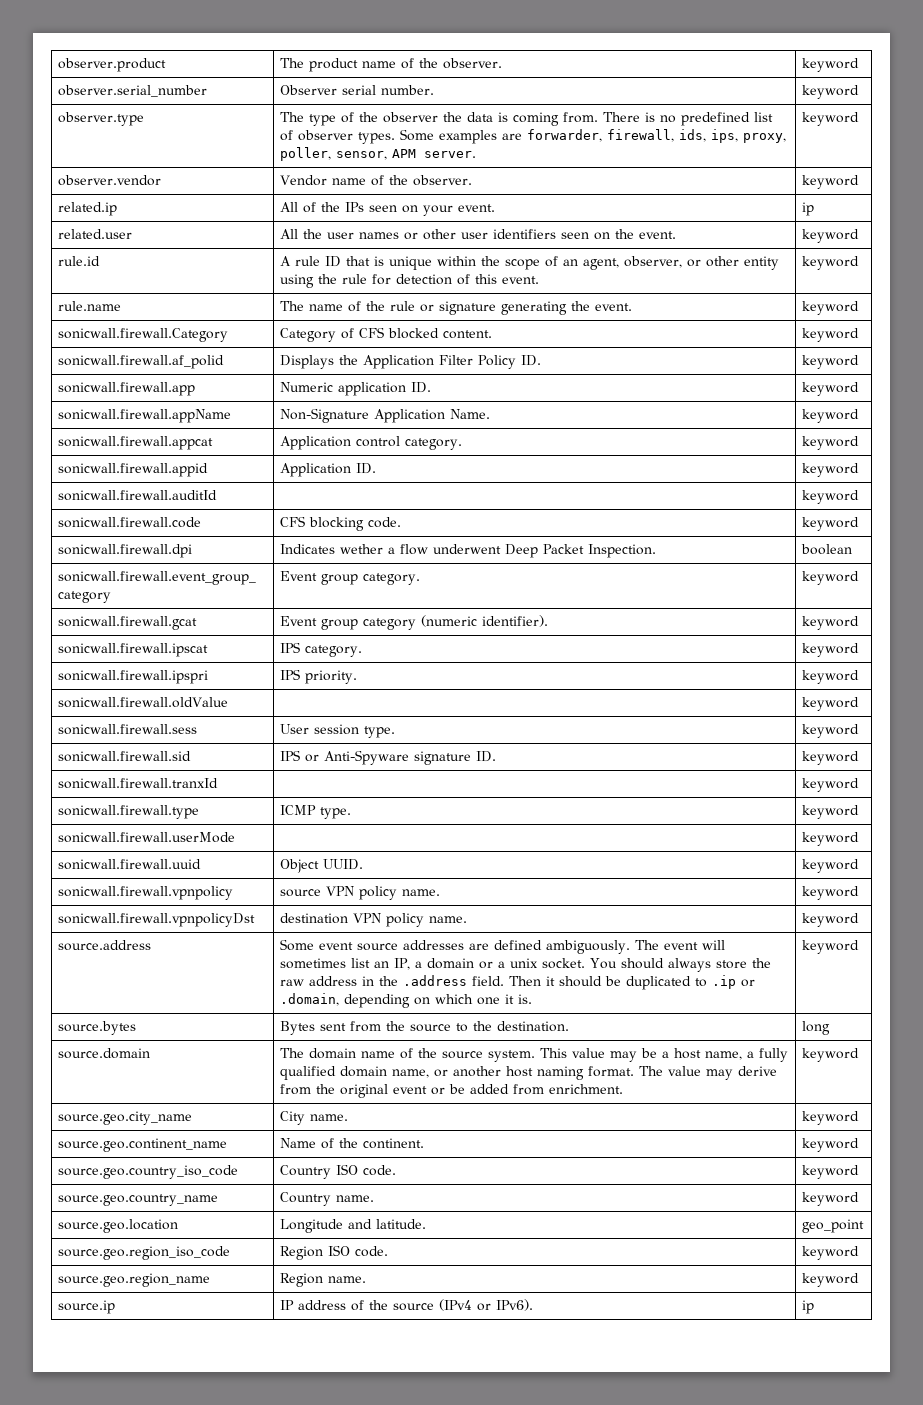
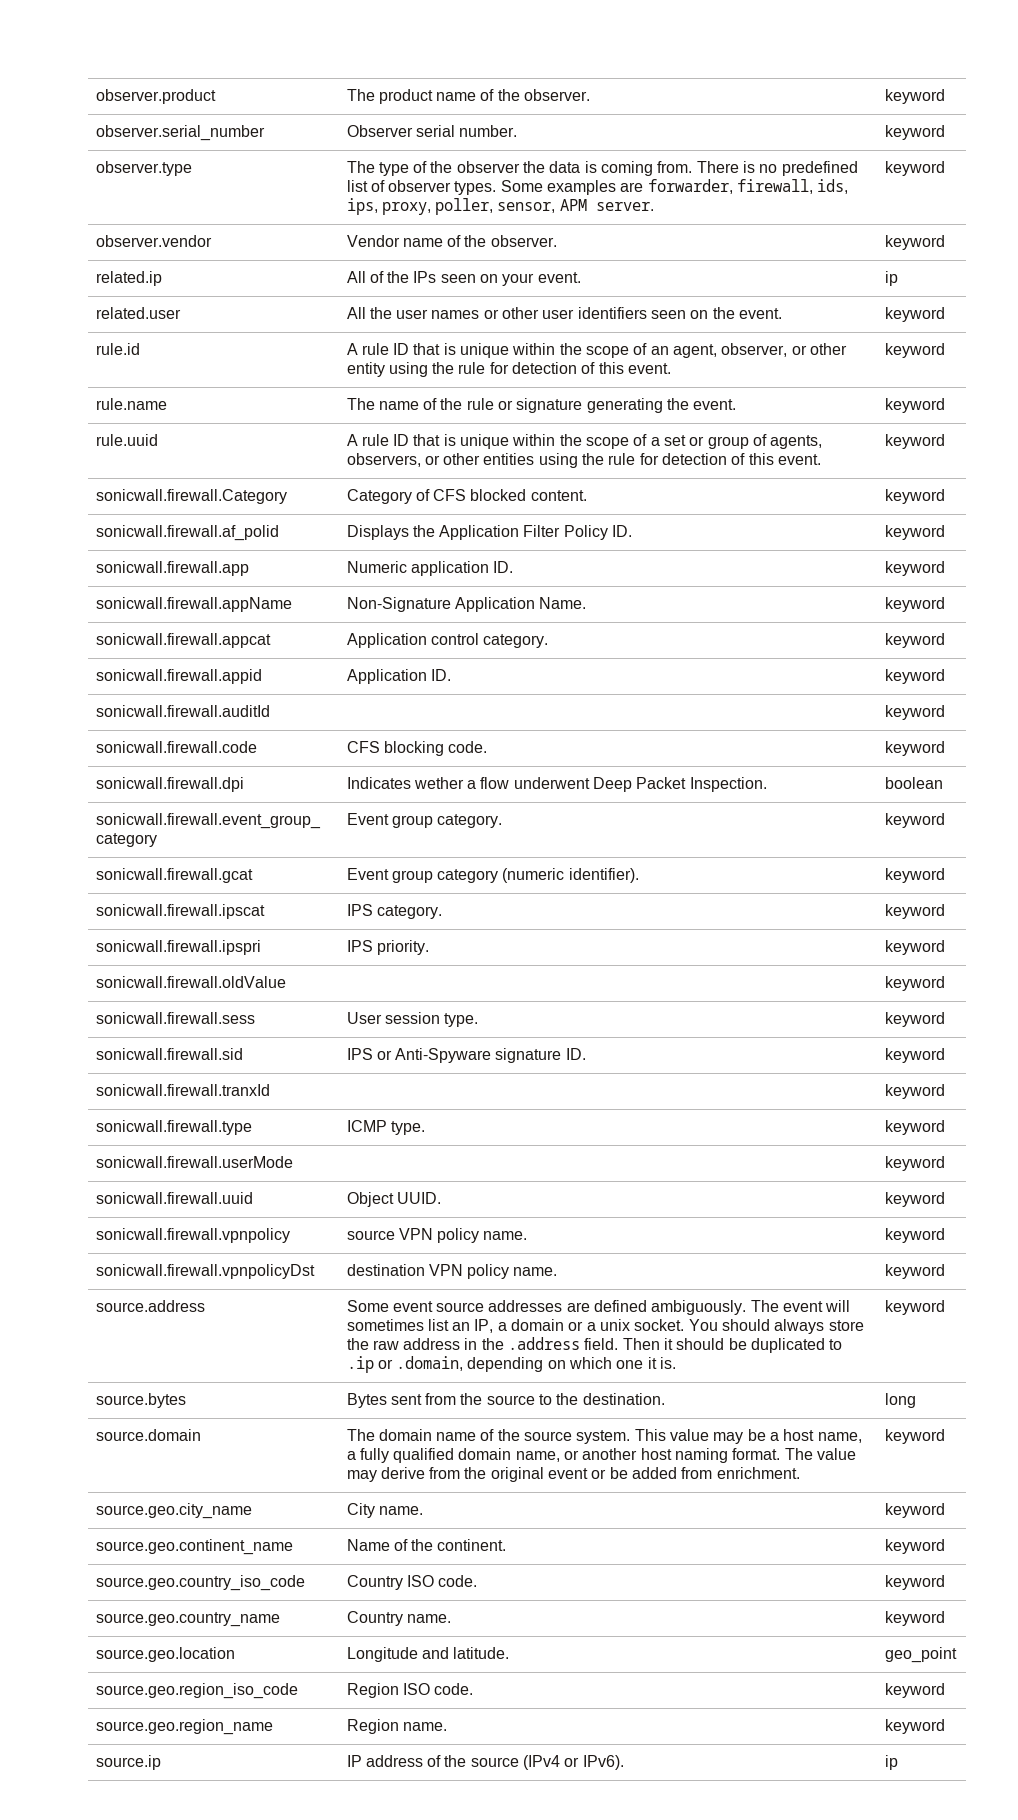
(859, 308) none -> [95,434,158,446] [346,434,823,449] [346,453,822,468] [884,434,945,449] // rule.uuid | A rule ID that is unique within the scope of a set or group of agents, observers, or other entities using the rule for detection of this event. | keyword

